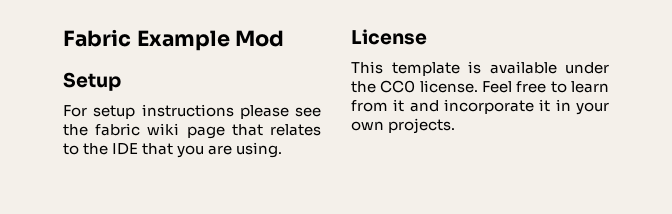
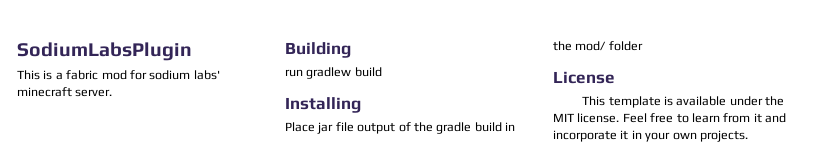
[63,29,285,51] [63,72,121,91] [63,104,321,119] [63,123,321,139] [63,142,283,158] Fabric Example Mod // Setup // For setup instructions please see the fabric wiki page that relates to the IDE that you are using. -> [17,42,192,61] [17,70,220,80] [17,87,113,97] [285,42,351,58] [285,67,382,79] [285,97,361,113] [285,122,515,134] [553,41,643,51] SodiumLabsPlugin // This is a fabric mod for sodium labs' minecraft server. // Building // run gradlew build // Installing // Place jar file output of the gradle build in the mod/ folder
[380,80,416,93] CC0 -> [553,113,574,122] MIT

